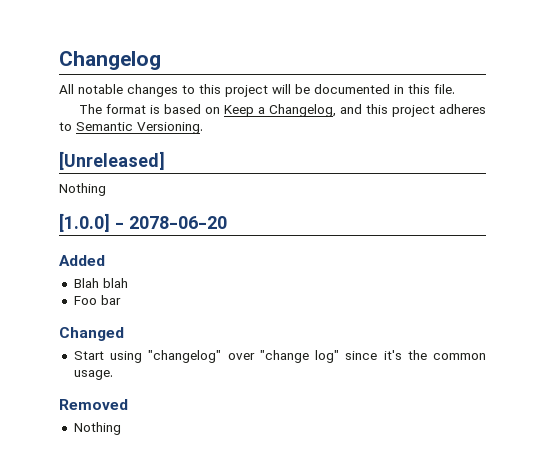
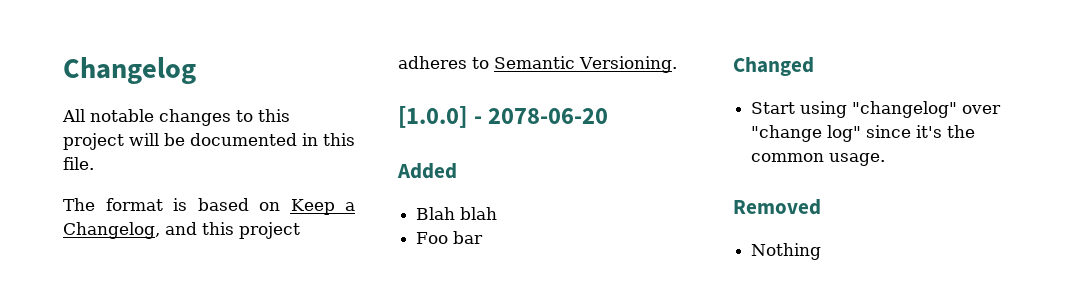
[59,151,165,170] [59,183,106,196] // [Unreleased] // Nothing -> (677, 64) none

